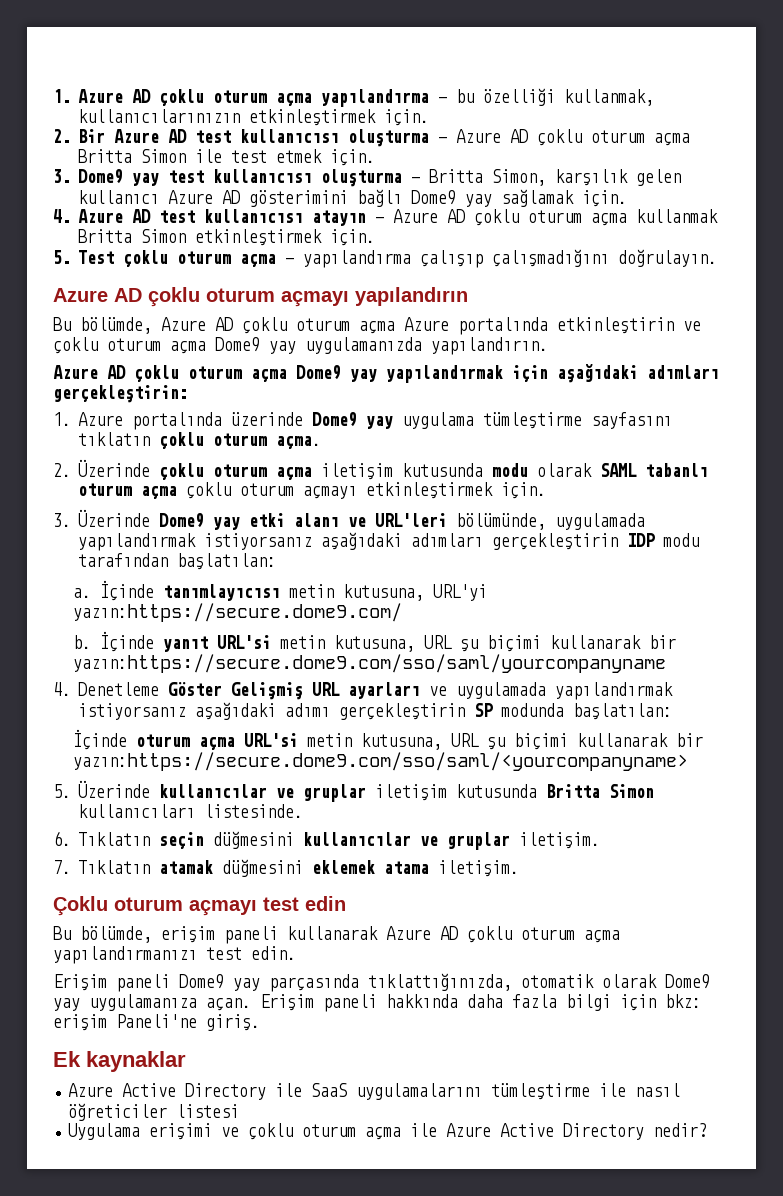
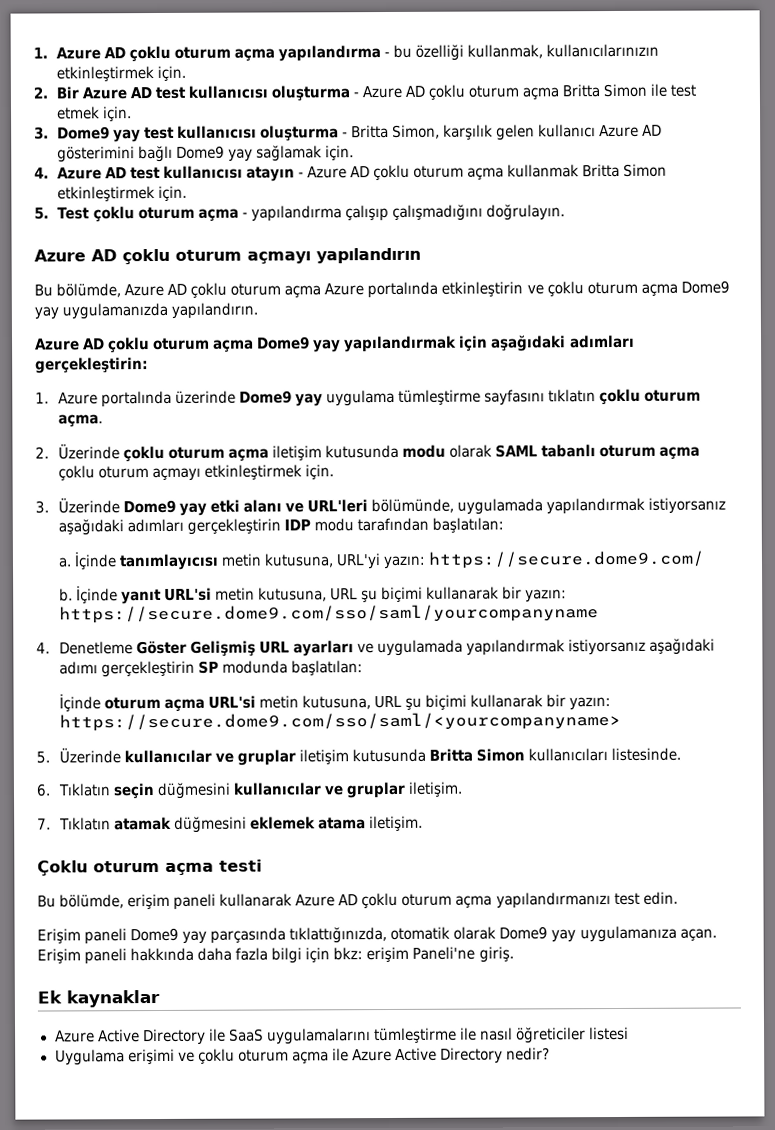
[72,603,402,622] yazın:https://secure.dome9.com/ -> [382,550,705,570] yazın: https://secure.dome9.com/
[72,654,666,673] yazın:https://secure.dome9.com/sso/saml/yourcompanyname -> [525,589,568,603] [58,604,599,624] yazın: https://secure.dome9.com/sso/saml/yourcompanyname
[72,752,688,771] yazın:https://secure.dome9.com/sso/saml/<yourcompanyname> -> [569,697,612,711] [58,711,621,732] yazın: https://secure.dome9.com/sso/saml/<yourcompanyname>
[189,896,346,916] açmayı test edin -> [165,859,262,875] açma testi

